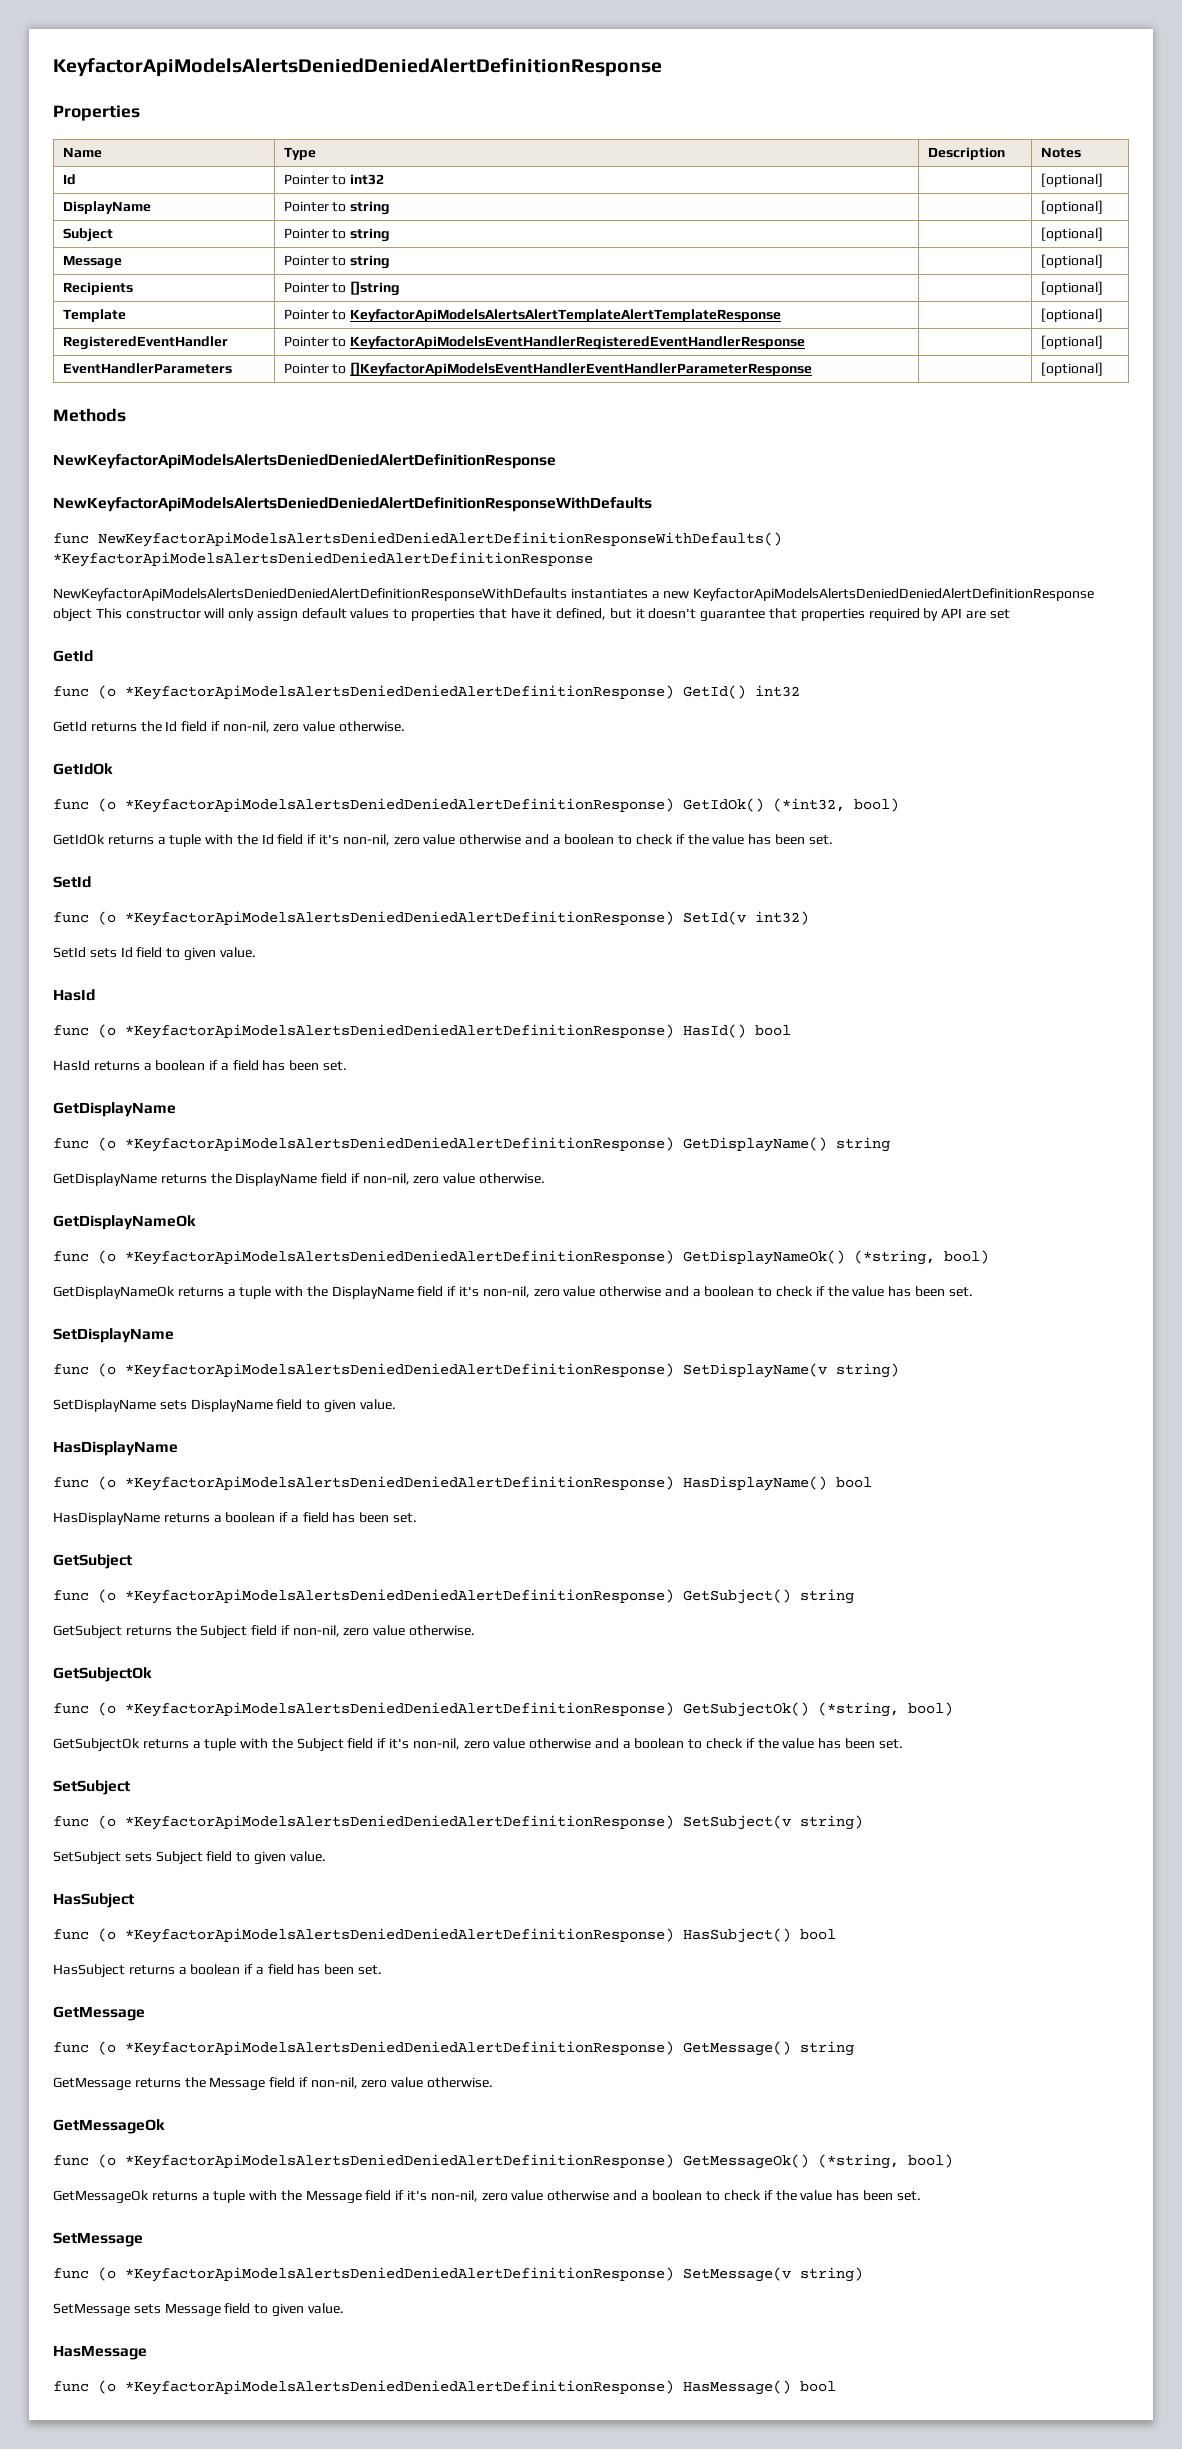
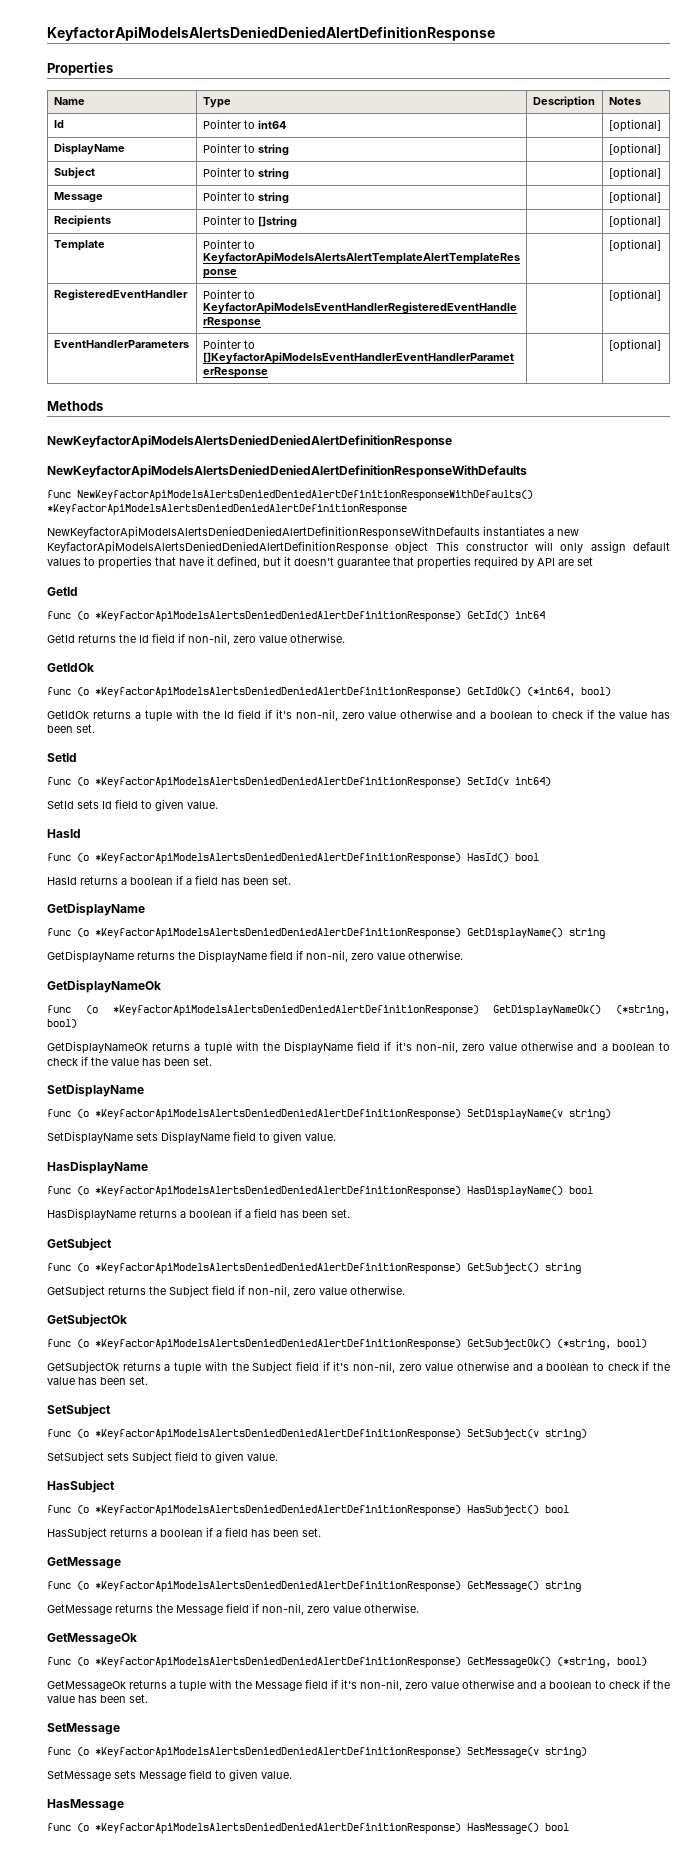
[350,174,385,185] int32 -> [257,120,286,129] int64
[755,685,800,697] int32 -> [515,611,545,619] int64
[773,798,845,812] (*int32, -> [527,687,575,697] (*int64,
[755,911,809,925] int32) -> [515,777,551,786] int64)

